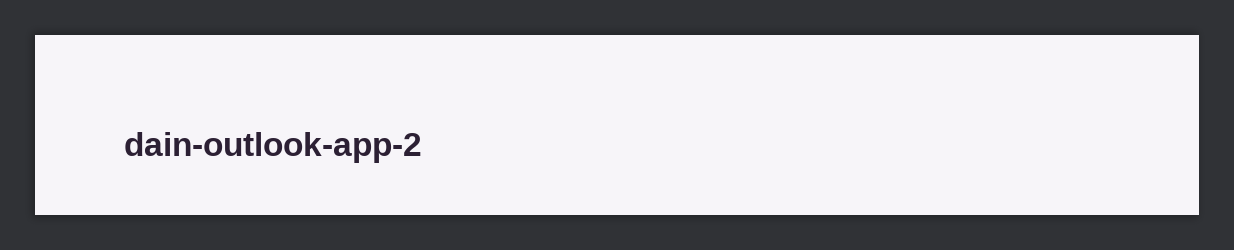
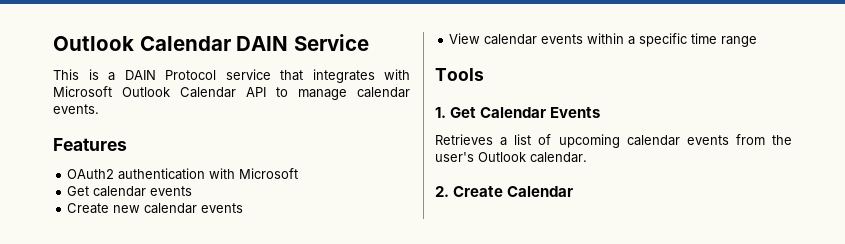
[124,132,422,163] dain-outlook-app-2 -> [53,34,369,51] [53,69,410,83] [53,86,410,100] [53,104,99,114] [53,138,127,151] [67,168,299,180] [67,186,193,197] [67,203,244,214] [449,33,758,47] [435,68,484,81] [435,107,601,118] [435,134,792,148] [435,152,587,163] [435,186,574,197] Outlook Calendar DAIN Service // This is a DAIN Protocol service that integrates with Microsoft Outlook Calendar API to manage calendar events. // Features // OAuth2 authentication with Microsoft // Get calendar events // Create new calendar events // View calendar events within a specific time range // Tools // 1. Get Calendar Events // Retrieves a list of upcoming calendar events from the user's Outlook calendar. // 2. Create Calendar

